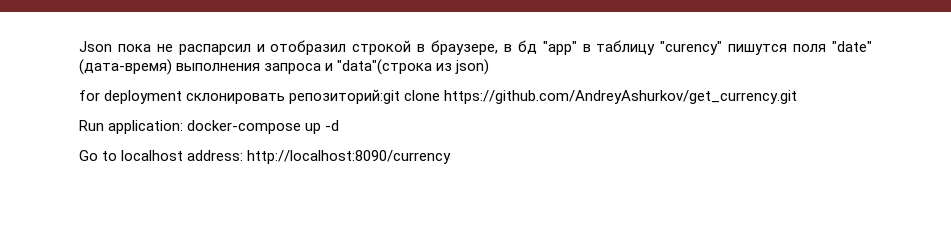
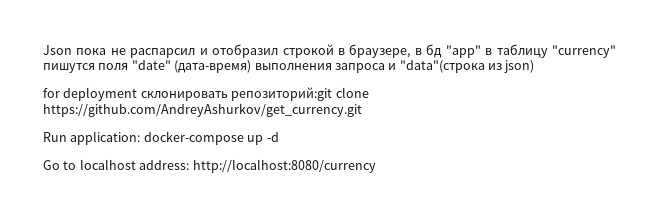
[660,41,723,55] "curency" -> [552,45,617,58] "currency"
[247,150,452,164] http://localhost:8090/currency -> [192,159,376,173] http://localhost:8080/currency

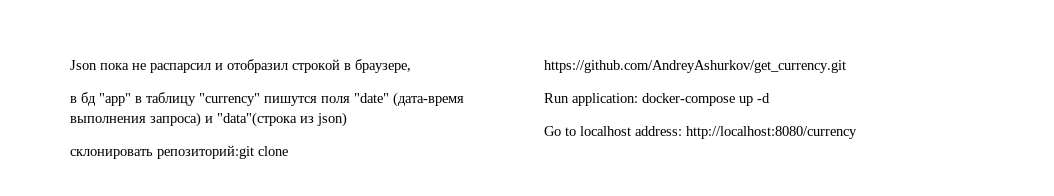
(411, 51) none -> (411, 66) //
[174,60,385,73] (дата-время) выполнения запроса -> [393,92,464,107] [70,112,201,127] (дата-время выполнения запроса)
[43,87,138,101] for deployment -> (347, 119) none

